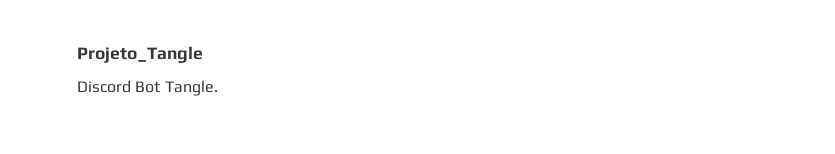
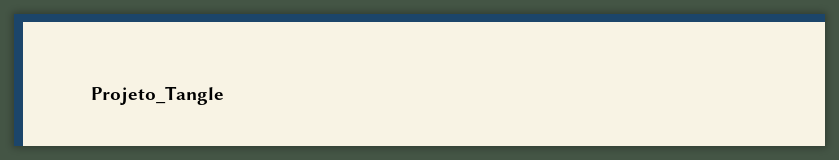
[77,80,218,96] // Discord Bot Tangle. -> (224, 95) none

